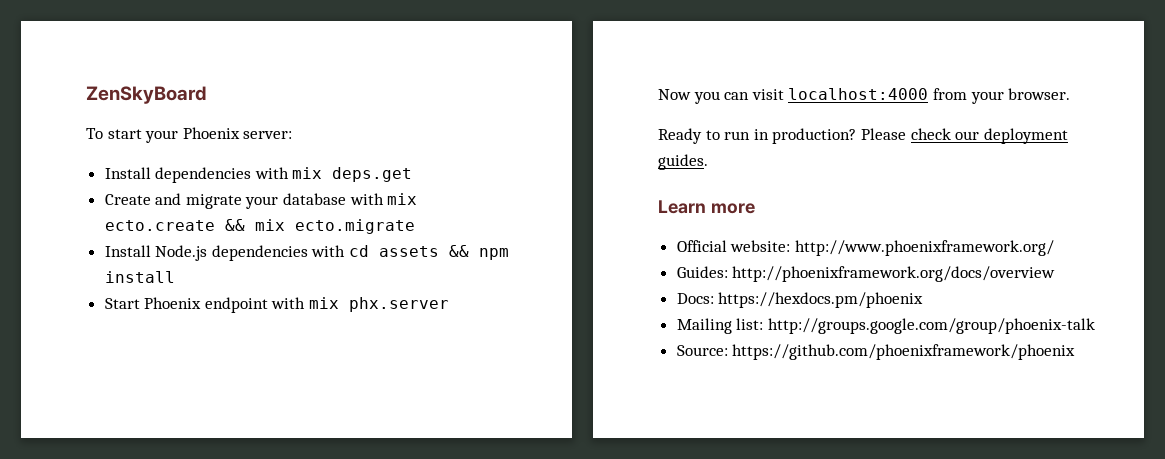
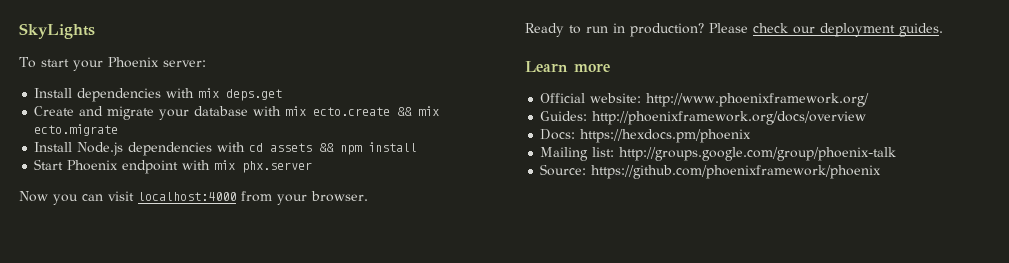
[86,86,207,104] ZenSkyBoard -> [19,23,95,39] SkyLights

